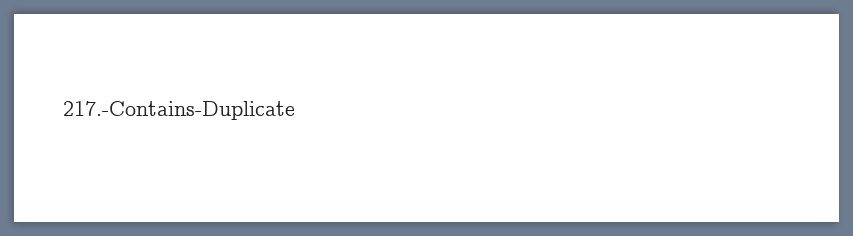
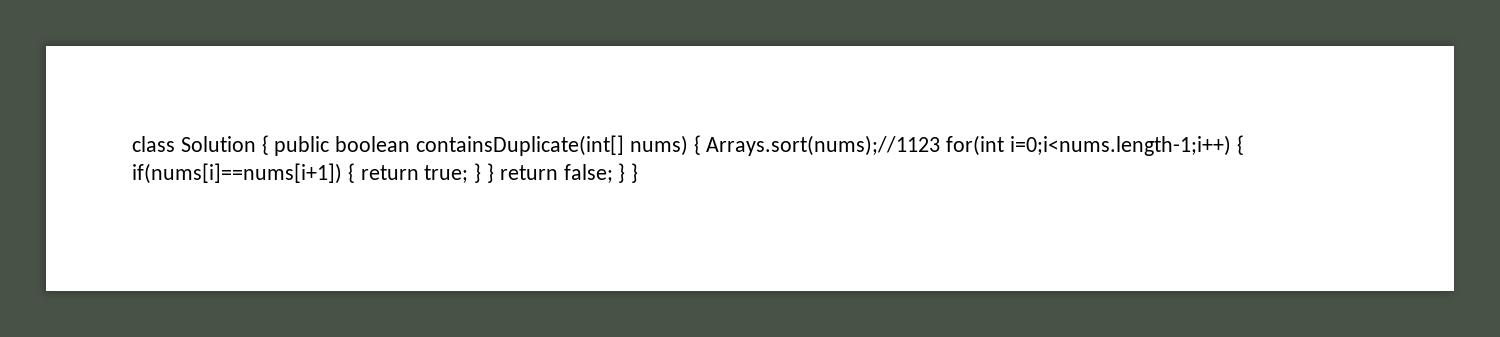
[63,101,295,120] 217.-Contains-Duplicate -> [132,135,1244,156] [132,163,639,184] class Solution { public boolean containsDuplicate(int[] nums) { Arrays.sort(nums);//1123 for(int i=0;i<nums.length-1;i++) { if(nums[i]==nums[i+1]) { return true; } } return false; } }

